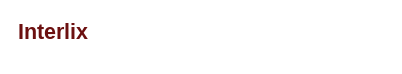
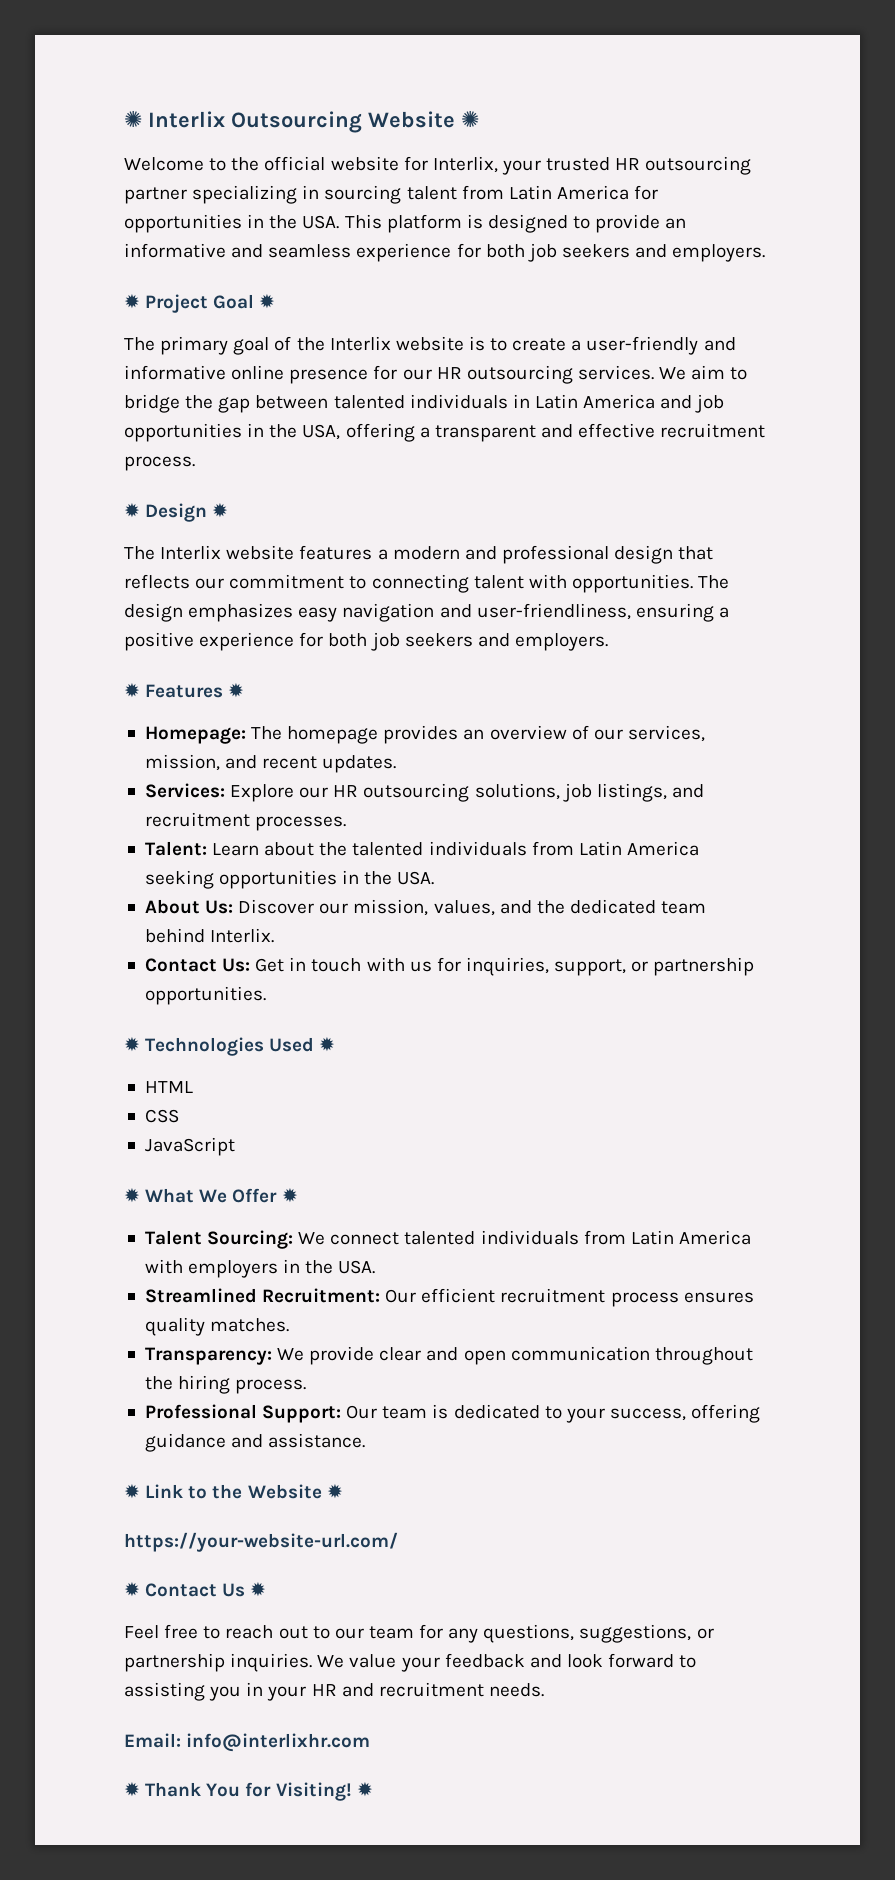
[18,23,88,39] Interlix -> [124,110,479,133] [124,156,752,175] [124,185,659,204] [124,214,687,233] [124,243,766,262] [124,293,276,313] [124,336,736,355] [124,365,748,384] [124,394,725,413] [124,423,766,442] [124,456,195,471] [124,502,229,522] [124,545,714,564] [124,574,730,593] [124,603,729,622] [124,632,608,651] [124,682,245,698] [144,725,705,744] [144,754,397,773] [144,783,704,802] [144,812,347,831] [144,841,699,856] [144,870,435,889] [144,899,707,916] [144,928,275,943] [144,957,755,976] [144,986,266,1005] [124,1036,336,1056] [144,1081,193,1093] [144,1109,179,1123] [144,1137,235,1156] [124,1187,298,1203] [144,1230,751,1249] [144,1259,376,1278] [144,1288,754,1307] [144,1317,290,1336] [144,1346,753,1365] [144,1375,307,1394] [144,1404,761,1423] [144,1433,366,1452] [124,1483,343,1499] [124,1532,398,1552] [124,1581,267,1597] [124,1624,714,1643] [124,1653,697,1672] [124,1682,544,1701] [124,1733,371,1752] [124,1781,373,1801] ✺ Interlix Outsourcing Website ✺ // Welcome to the official website for Interlix, your trusted HR outsourcing partner specializing in sourcing talent from Latin America for opportunities in the USA. This platform is designed to provide an informative and seamless experience for both job seekers and employers. // ✹ Project Goal ✹ // The primary goal of the Interlix website is to create a user-friendly and informative online presence for our HR outsourcing services. We aim to bridge the gap between talented individuals in Latin America and job opportunities in the USA, offering a transparent and effective recruitment process. // ✹ Design ✹ // The Interlix website features a modern and professional design that reflects our commitment to connecting talent with opportunities. The design emphasizes easy navigation and user-friendliness, ensuring a positive experience for both job seekers and employers. // ✹ Features ✹ // Homepage: The homepage provides an overview of our services, mission, and recent updates. // Services: Explore our HR outsourcing solutions, job listings, and recruitment processes. // Talent: Learn about the talented individuals from Latin America seeking opportunities in the USA. // About Us: Discover our mission, values, and the dedicated team behind Interlix. // Contact Us: Get in touch with us for inquiries, support, or partnership opportunities. // ✹ Technologies Used ✹ // HTML // CSS // JavaScript // ✹ What We Offer ✹ // Talent Sourcing: We connect talented individuals from Latin America with employers in the USA. // Streamlined Recruitment: Our efficient recruitment process ensures quality matches. // Transparency: We provide clear and open communication throughout the hiring process. // Professional Support: Our team is dedicated to your success, offering guidance and assistance. // ✹ Link to the Website ✹ // https://your-website-url.com/ // ✹ Contact Us ✹ // Feel free to reach out to our team for any questions, suggestions, or partnership inquiries. We value your feedback and look forward to assisting you in your HR and recruitment needs. // Email: info@interlixhr.com // ✹ Thank You for Visiting! ✹

